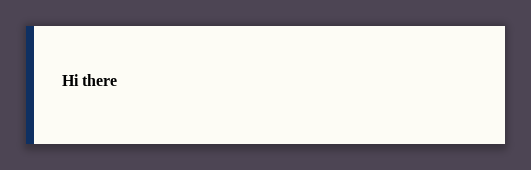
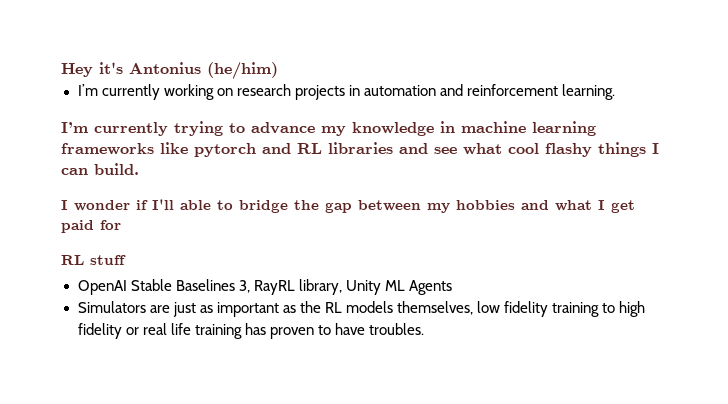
[62,74,118,86] Hi there -> [61,62,278,80] [77,84,615,100] [61,121,596,136] [61,142,659,157] [61,163,139,175] [61,199,635,213] [61,220,121,233] [61,255,126,265] [77,279,452,295] [77,301,646,317] [77,323,424,339] Hey it's Antonius (he/him) // I’m currently working on research projects in automation and reinforcement learning. // I’m currently trying to advance my knowledge in machine learning frameworks like pytorch and RL libraries and see what cool flashy things I can build. // I wonder if I'll able to bridge the gap between my hobbies and what I get paid for // RL stuff // OpenAI Stable Baselines 3, RayRL library, Unity ML Agents // Simulators are just as important as the RL models themselves, low fidelity training to high fidelity or real life training has proven to have troubles.

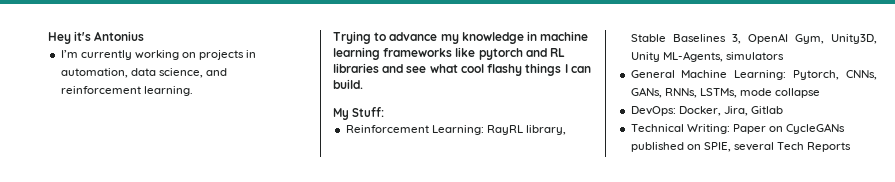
[207,62,278,80] (he/him) -> (145, 36) none
[236,84,291,96] research -> (196, 55) none
[363,85,436,96] automation -> [60,68,203,78] automation, data science,
[61,121,223,136] I’m currently trying -> [333,31,371,44] Trying
[61,199,635,213] [61,220,121,233] [61,255,126,265] [77,279,452,295] [77,301,646,317] [77,323,424,339] I wonder if I'll able to bridge the gap between my hobbies and what I get paid for // RL stuff // OpenAI Stable Baselines 3, RayRL library, Unity ML Agents // Simulators are just as important as the RL models themselves, low fidelity training to high fidelity or real life training has proven to have troubles. -> [333,107,385,120] [345,125,566,135] [630,33,877,44] [630,51,784,62] [630,70,877,80] [630,87,821,98] [630,106,783,116] [630,123,846,134] [630,142,852,152] My Stuff: // Reinforcement Learning: RayRL library, Stable Baselines 3, OpenAI Gym, Unity3D, Unity ML-Agents, simulators // General Machine Learning: Pytorch, CNNs, GANs, RNNs, LSTMs, mode collapse // DevOps: Docker, Jira, Gitlab // Technical Writing: Paper on CycleGANs published on SPIE, several Tech Reports

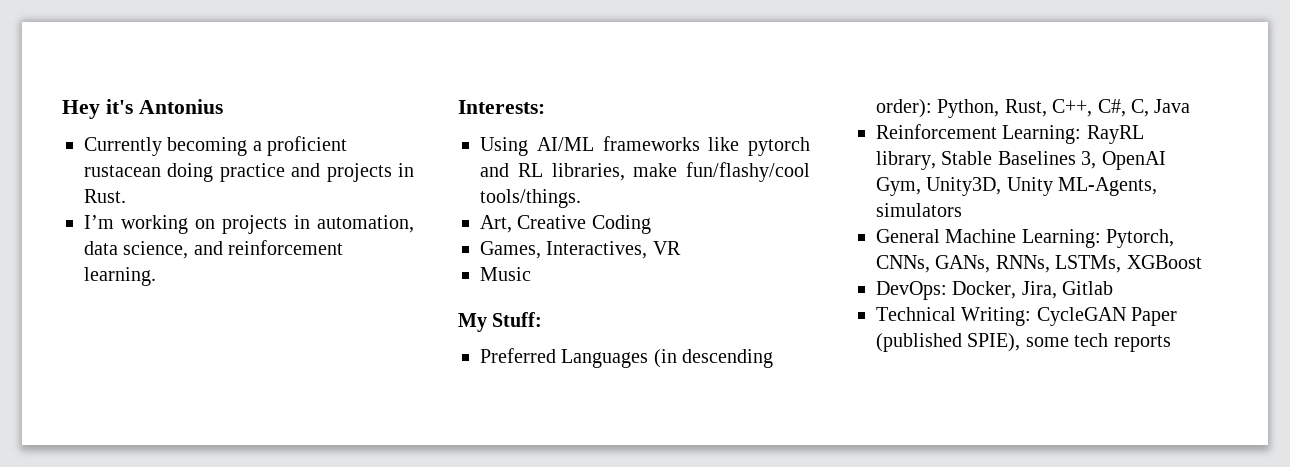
(145, 36) none -> [84,136,348,156] [84,163,414,182] [84,189,126,203] // Currently becoming a proficient rustacean doing practice and projects in Rust.
[80,50,132,60] currently -> (114, 222) none
[333,31,589,44] [333,47,380,60] Trying to advance my knowledge in machine learning -> [458,100,545,114] [480,137,594,156] Interests: // Using AI/ML
[333,63,591,76] [333,79,363,89] [333,107,385,120] libraries and see what cool flashy things I can build. // My Stuff: -> [551,162,810,182] [480,189,581,208] [480,215,651,234] [480,241,681,259] [480,267,531,281] [458,312,543,332] [480,348,774,368] [876,99,1191,118] libraries, make fun/flashy/cool tools/things. // Art, Creative Coding // Games, Interactives, VR // Music // My Stuff: // Preferred Languages (in descending order): Python, Rust, C++, C#, C, Java
[739,88,821,98] mode collapse -> [1126,255,1202,269] XGBoost
[732,123,846,134] [630,142,852,152] Paper on CycleGANs published on SPIE, several Tech Reports -> [1036,307,1178,326] [876,333,1171,352] CycleGAN Paper (published SPIE), some tech reports

